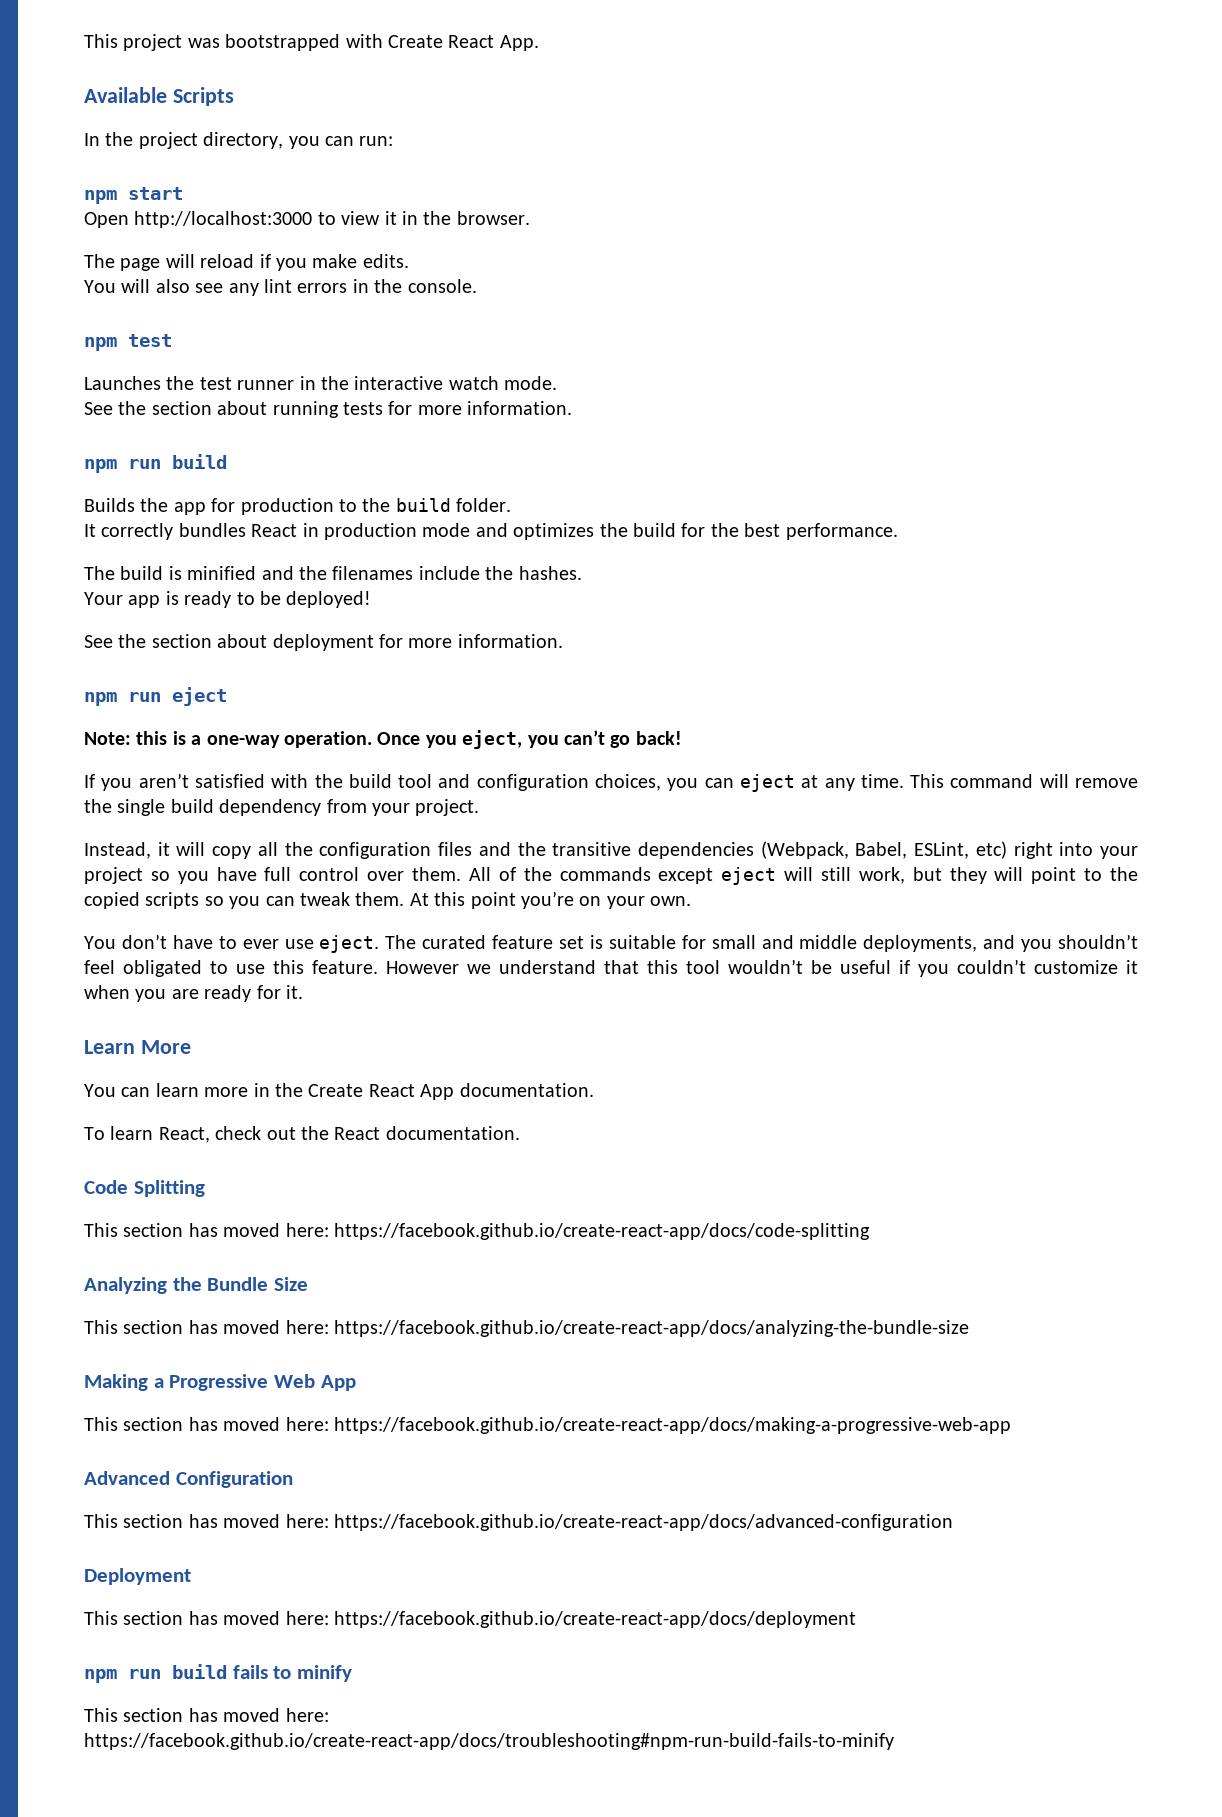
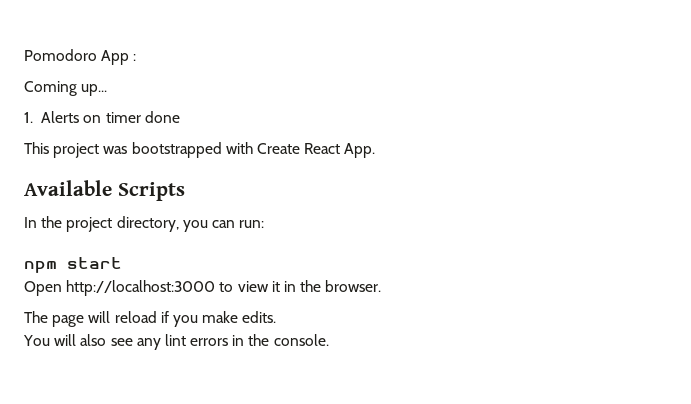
(84, 41) none -> [24,49,137,65] [24,81,108,96] [24,111,180,123] Pomodoro App : // Coming up... // 1. Alerts on timer done //
[84,334,172,351] [84,376,558,390] [84,401,573,418] [84,454,227,473] [84,498,512,515] [84,523,898,540] [84,566,582,580] [84,591,372,608] [84,634,563,651] [84,687,227,706] [84,730,682,749] [84,773,1138,792] [84,799,480,816] [84,841,1138,859] [84,867,1139,885] [84,891,692,909] [84,934,1138,953] [84,959,1138,977] [84,985,303,1002] [84,1040,191,1054] [84,1083,594,1100] [84,1126,520,1143] [84,1180,205,1197] [84,1223,870,1240] [84,1277,309,1294] [84,1320,969,1337] [84,1374,356,1391] [84,1417,1011,1434] [84,1471,293,1488] [84,1514,953,1531] [84,1568,191,1585] [84,1611,856,1628] [84,1664,353,1683] [84,1708,329,1722] [84,1733,894,1750] // npm test // Launches the test runner in the interactive watch mode. // See the section about running tests for more information. // npm run build // Builds the app for production to the build folder. // It correctly bundles React in production mode and optimizes the build for the best performance. // The build is minified and the filenames include the hashes. // Your app is ready to be deployed! // See the section about deployment for more information. // npm run eject // Note: this is a one-way operation. Once you eject, you can’t go back! // If you aren’t satisfied with the build tool and configuration choices, you can eject at any time. This command will remove the single build dependency from your project. // Instead, it will copy all the configuration files and the transitive dependencies (Webpack, Babel, ESLint, etc) right into your project so you have full control over them. All of the commands except eject will still work, but they will point to the copied scripts so you can tweak them. At this point you’re on your own. // You don’t have to ever use eject. The curated feature set is suitable for small and middle deployments, and you shouldn’t feel obligated to use this feature. However we understand that this tool wouldn’t be useful if you couldn’t customize it when you are ready for it. // Learn More // You can learn more in the Create React App documentation. // To learn React, check out the React documentation. // Code Splitting // This section has moved here: https://facebook.github.io/create-react-app/docs/code-splitting // Analyzing the Bundle Size // This section has moved here: https://facebook.github.io/create-react-app/docs/analyzing-the-bundle-size // Making a Progressive Web App // This section has moved here: https://facebook.github.io/create-react-app/docs/making-a-progressive-web-app // Advanced Configuration // This section has moved here: https://facebook.github.io/create-react-app/docs/advanced-configuration // Deployment // This section has moved here: https://facebook.github.io/create-react-app/docs/deployment // npm run build fails to minify // This section has moved here: https://facebook.github.io/create-react-app/docs/troubleshooting#npm-run-build-fails-to-minify -> (329, 340) none

